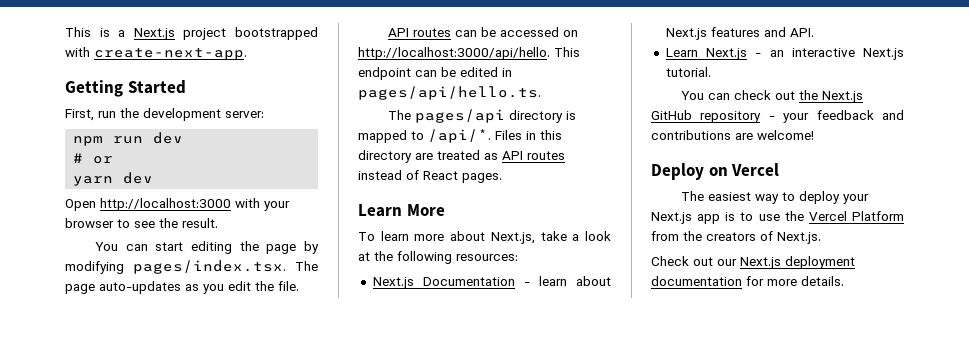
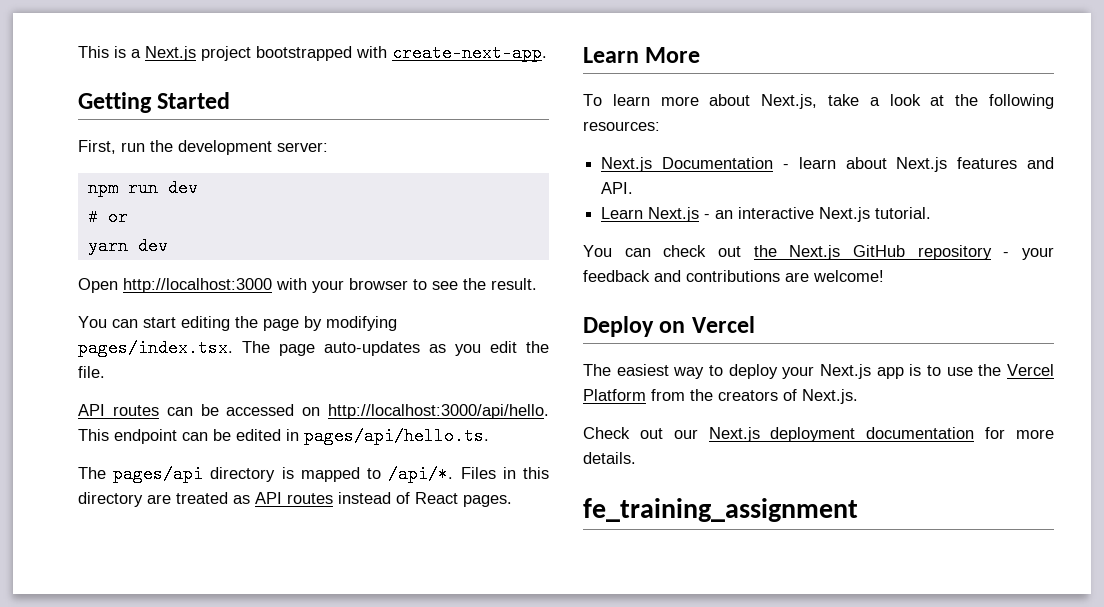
(844, 281) none -> [583,498,858,522] // fe_training_assignment

